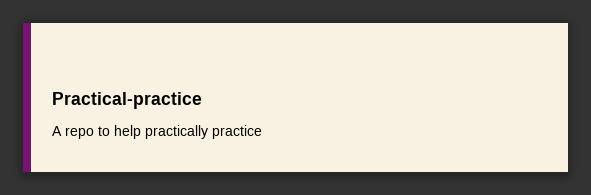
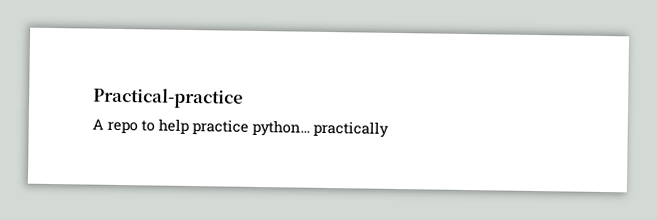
[145,125,262,139] practically practice -> [192,119,389,138] practice python... practically

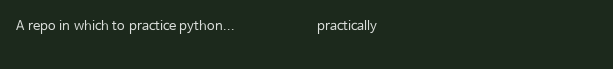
[93,87,243,109] Practical-practice // -> (16, 25) none
[141,118,189,134] to help -> [59,20,126,31] in which to

